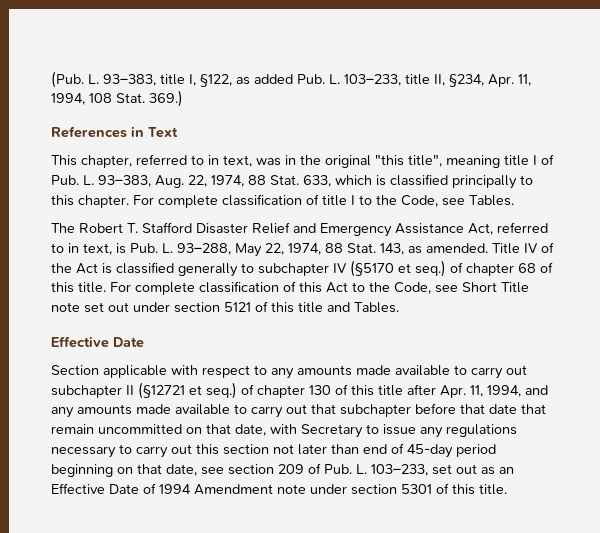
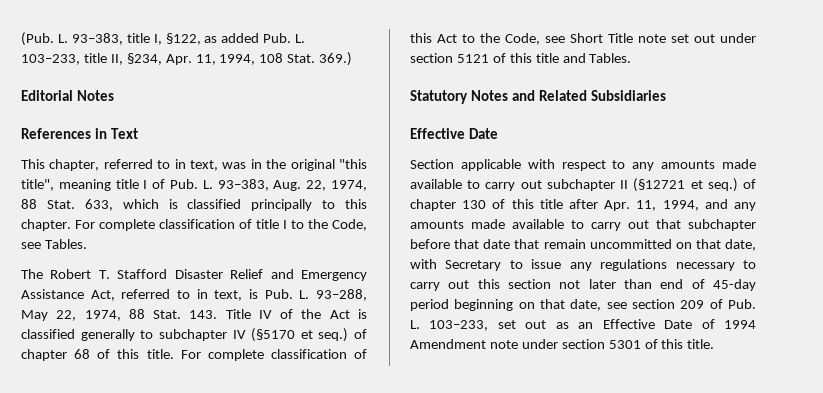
(183, 98) none -> [21,90,114,101] // Editorial Notes
[380,243,488,255] 143, as amended. -> [189,310,218,319] 143.
(399, 307) none -> [410,90,666,104] // Statutory Notes and Related Subsidiaries

